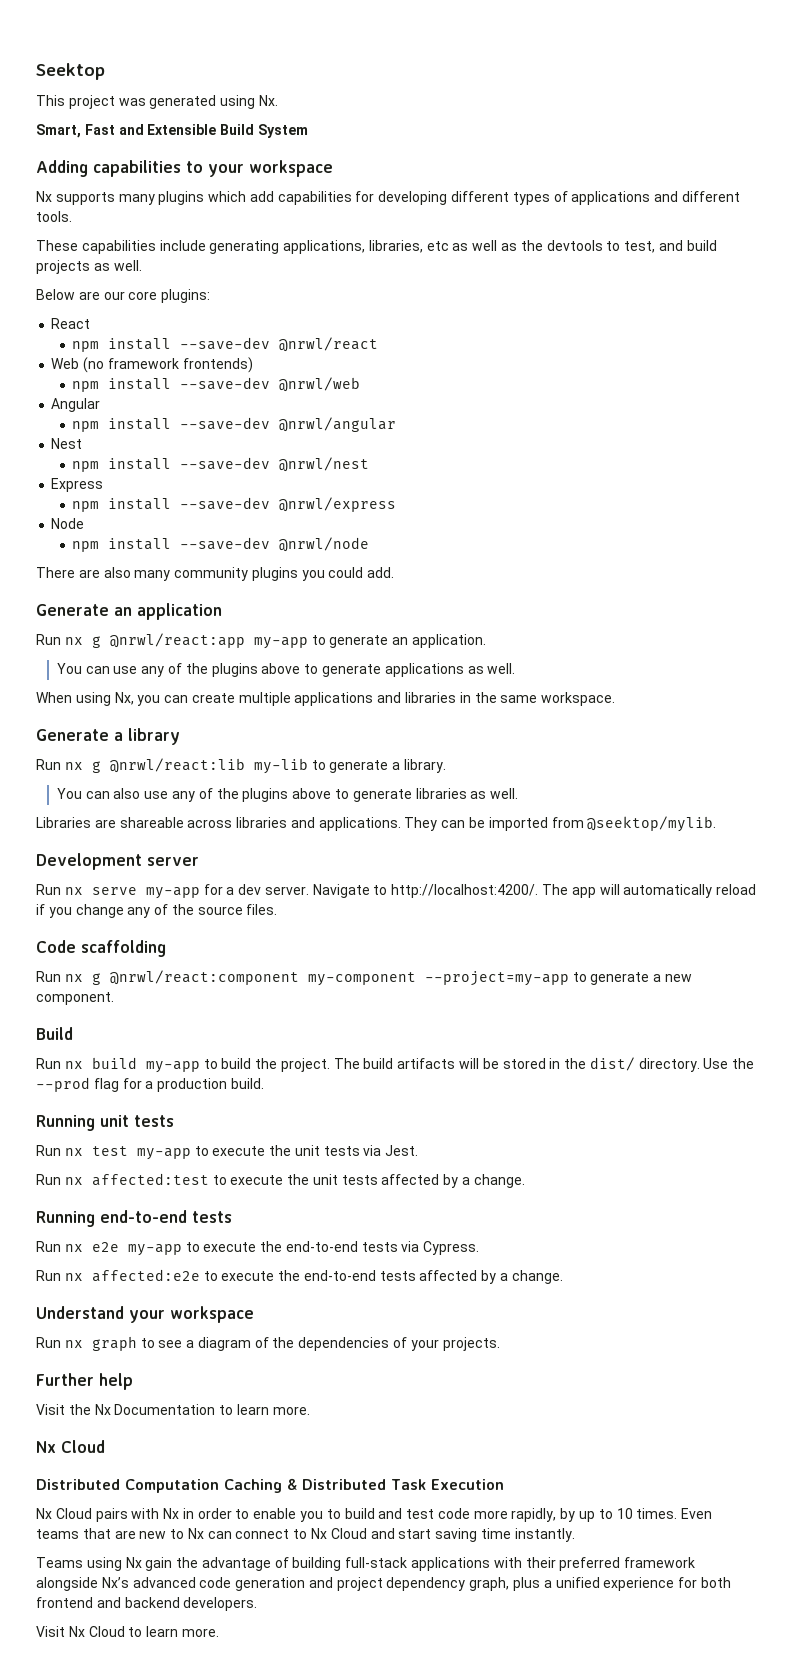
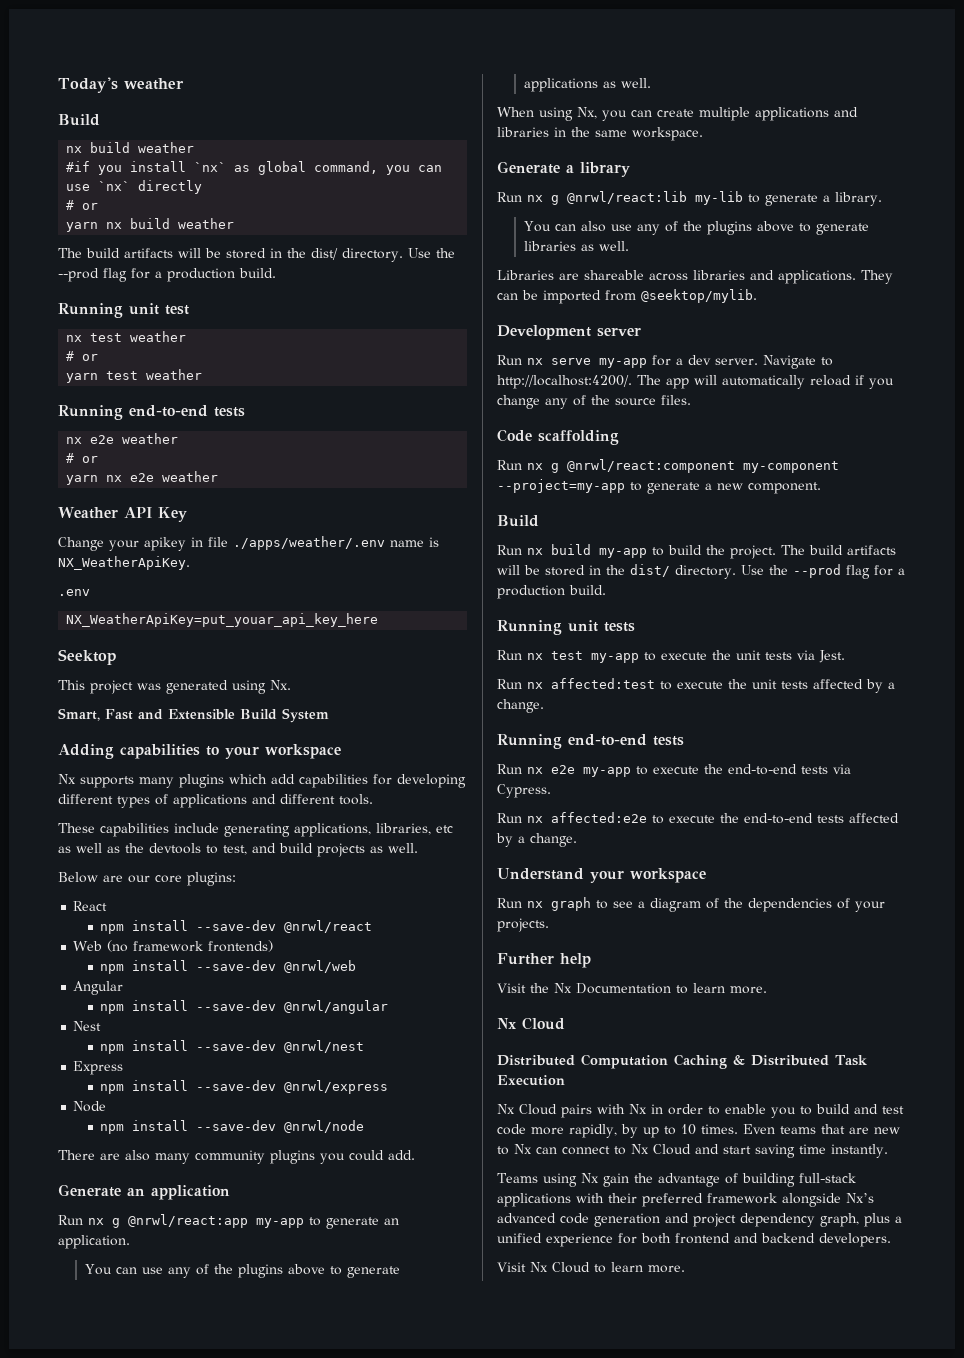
(36, 71) none -> [58,77,184,93] [58,114,100,126] [66,142,195,153] [66,161,443,175] [66,180,203,194] [66,200,99,210] [66,218,235,232] [58,248,455,262] [58,268,276,282] [58,303,189,318] [66,331,187,342] [66,351,99,361] [66,369,203,383] [58,405,245,420] [66,433,179,444] [66,453,99,463] [66,471,219,485] [58,507,187,522] [58,536,439,551] [58,556,190,570] [58,589,90,596] [66,613,379,627] Today's weather // Build // nx build weather // #if you install `nx` as global command, you can use `nx` directly // # or // yarn nx build weather // The build artifacts will be stored in the dist/ directory. Use the --prod flag for a production build. // Running unit test // nx test weather // # or // yarn test weather // Running end-to-end tests // nx e2e weather // # or // yarn nx e2e weather // Weather API Key // Change your apikey in file ./apps/weather/.env name is NX_WeatherApiKey. // .env // NX_WeatherApiKey=put_youar_api_key_here //

